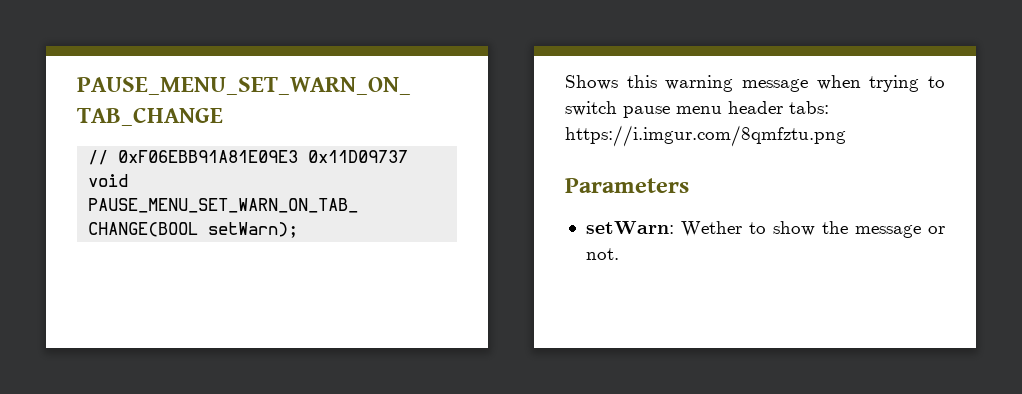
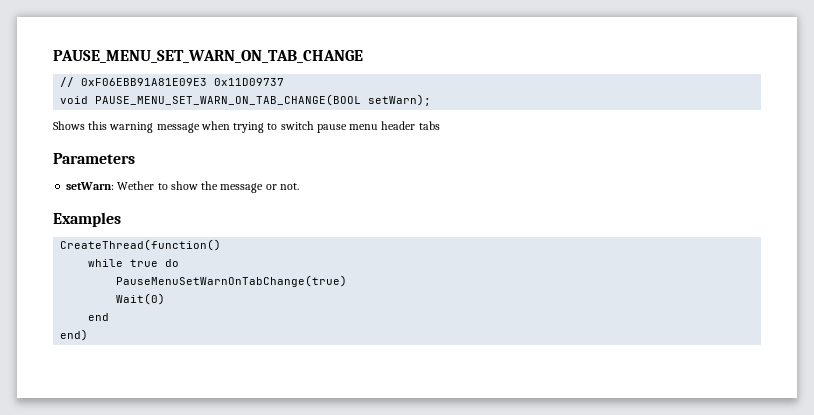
[789,101,829,114] [565,125,846,147] tabs: https://i.imgur.com/8qmfztu.png -> [418,121,440,130] tabs
(619, 254) none -> [53,212,121,227] [60,239,222,251] [88,259,180,267] [116,275,348,287] [116,293,166,305] [88,313,110,321] [60,329,89,341] // Examples // CreateThread(function() // while true do // PauseMenuSetWarnOnTabChange(true) // Wait(0) // end // end)

